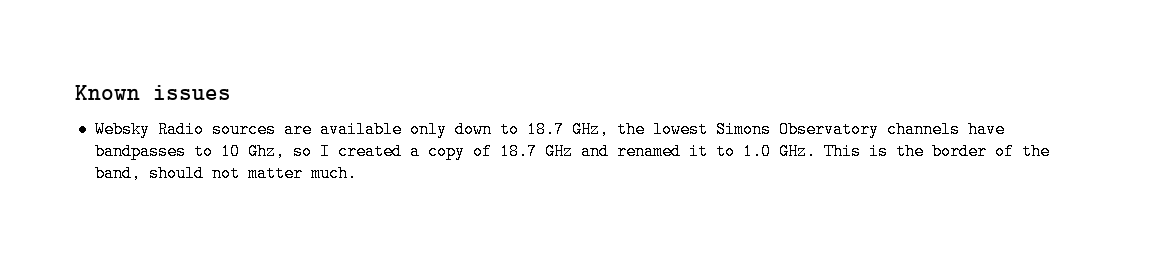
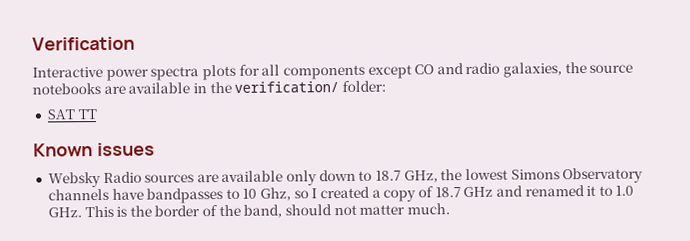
(75, 92) none -> [32,36,135,51] [32,62,634,81] [32,80,386,95] [46,109,97,120] Verification // Interactive power spectra plots for all components except CO and radio galaxies, the source notebooks are available in the verification/ folder: // SAT TT //

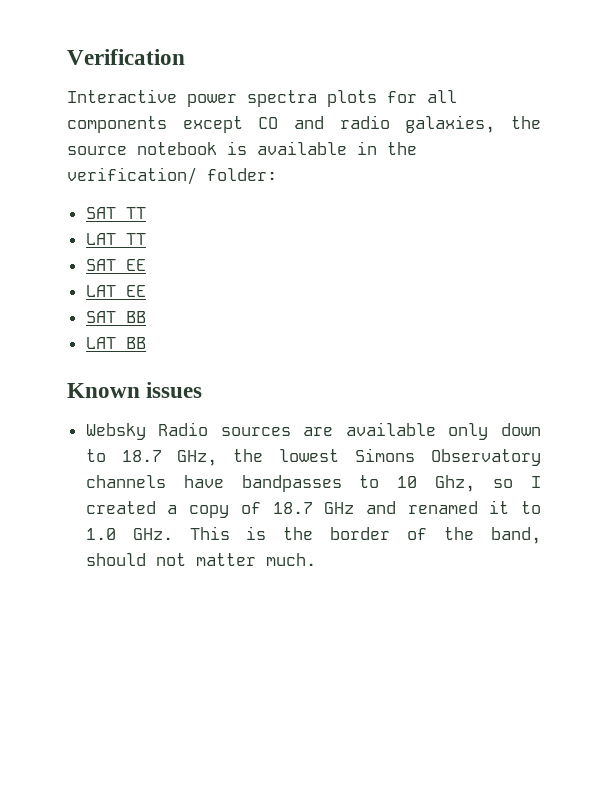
[32,83,126,95] notebooks are -> [137,141,247,155] notebook is
(97, 114) none -> [85,233,146,245] [85,259,146,271] [85,285,146,297] [85,311,146,323] [85,337,146,349] // LAT TT // SAT EE // LAT EE // SAT BB // LAT BB

